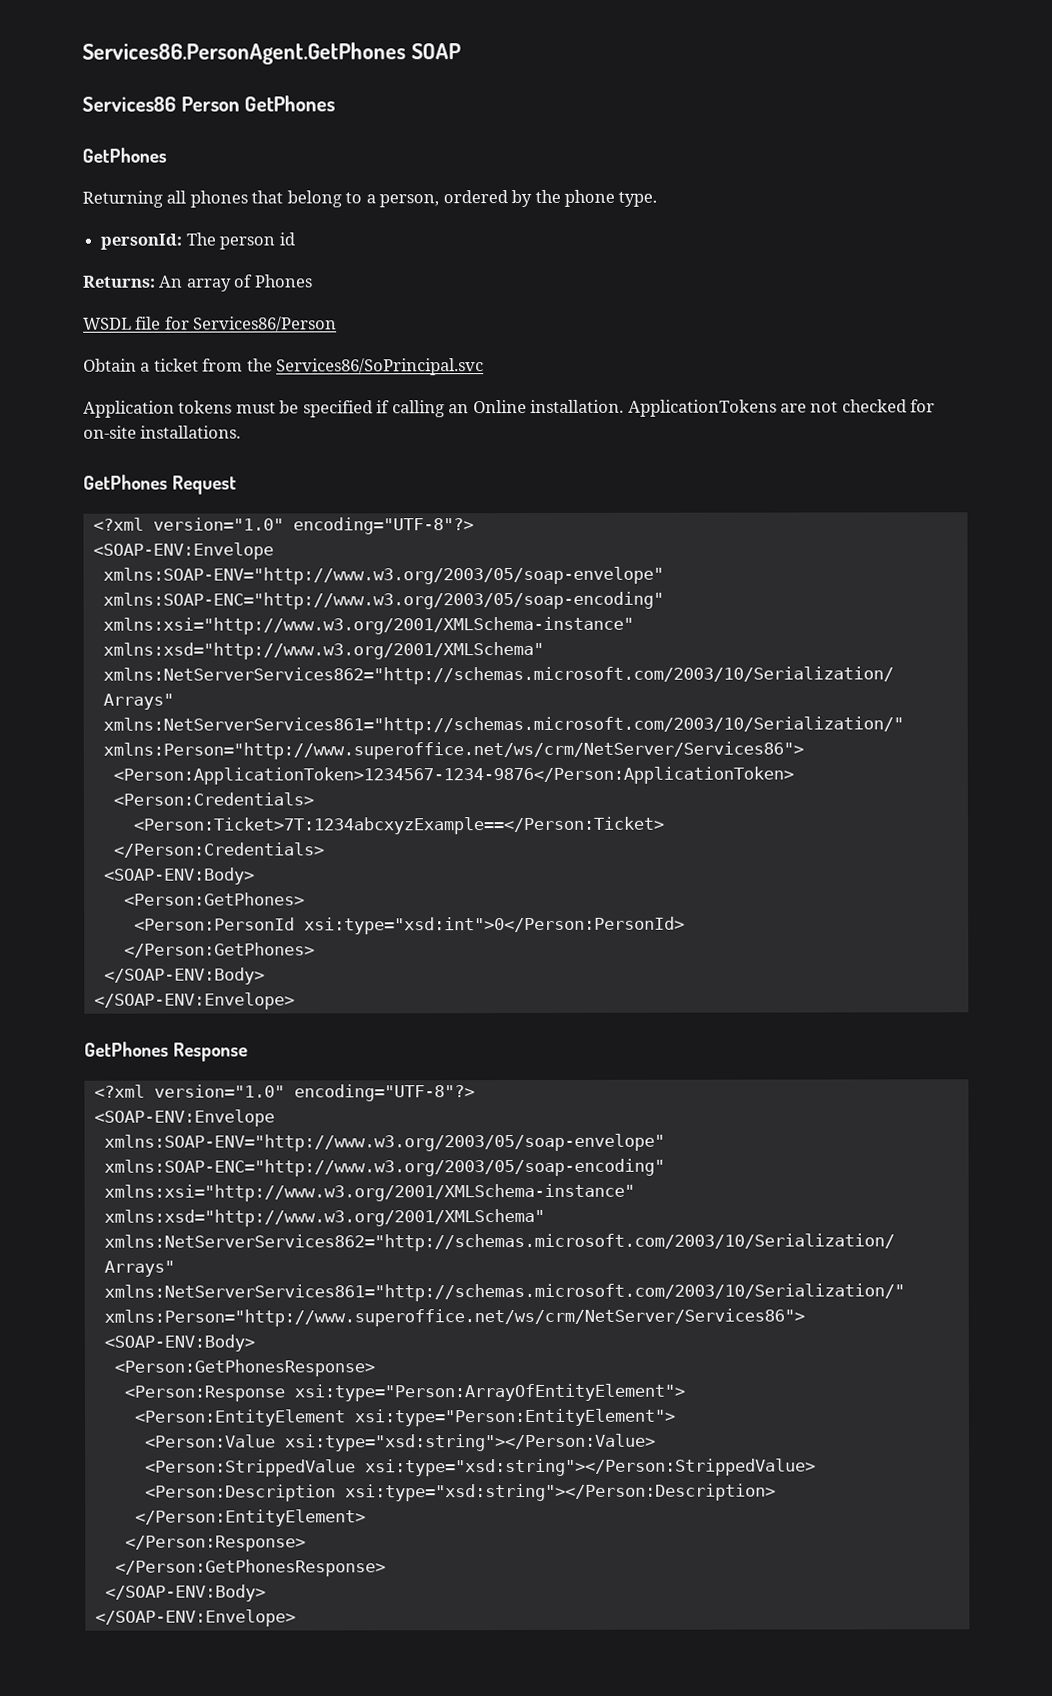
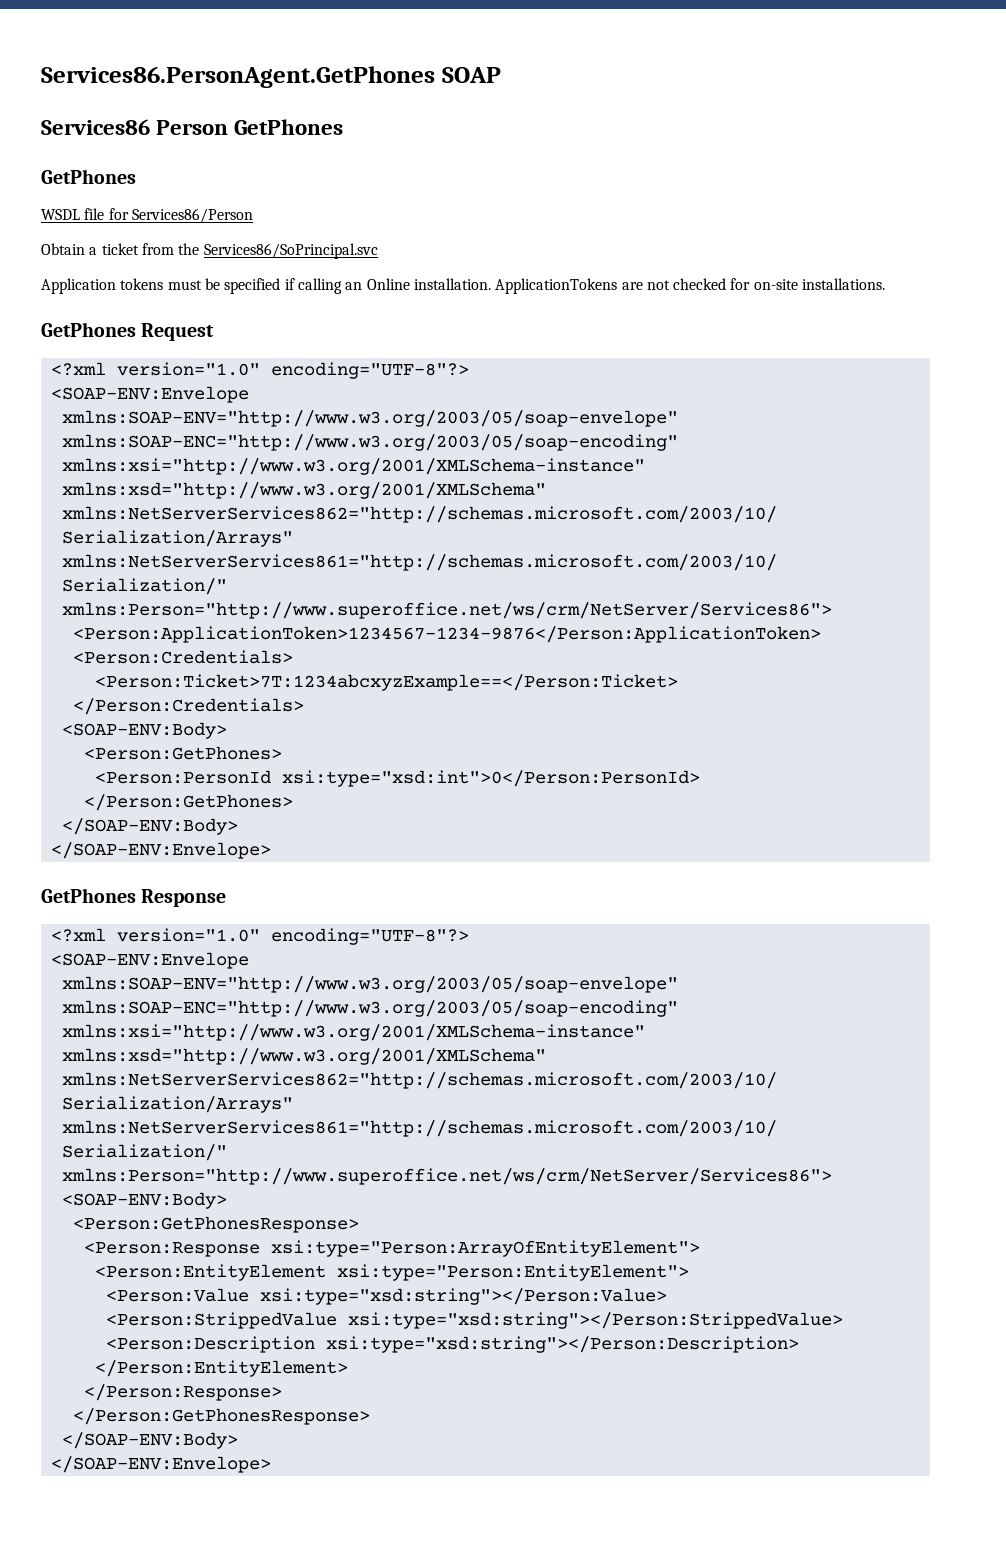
[82,189,658,208] [100,232,295,250] [83,274,313,292] // Returning all phones that belong to a person, ordered by the phone type. // personId: The person id // Returns: An array of Phones -> (136, 176) none

